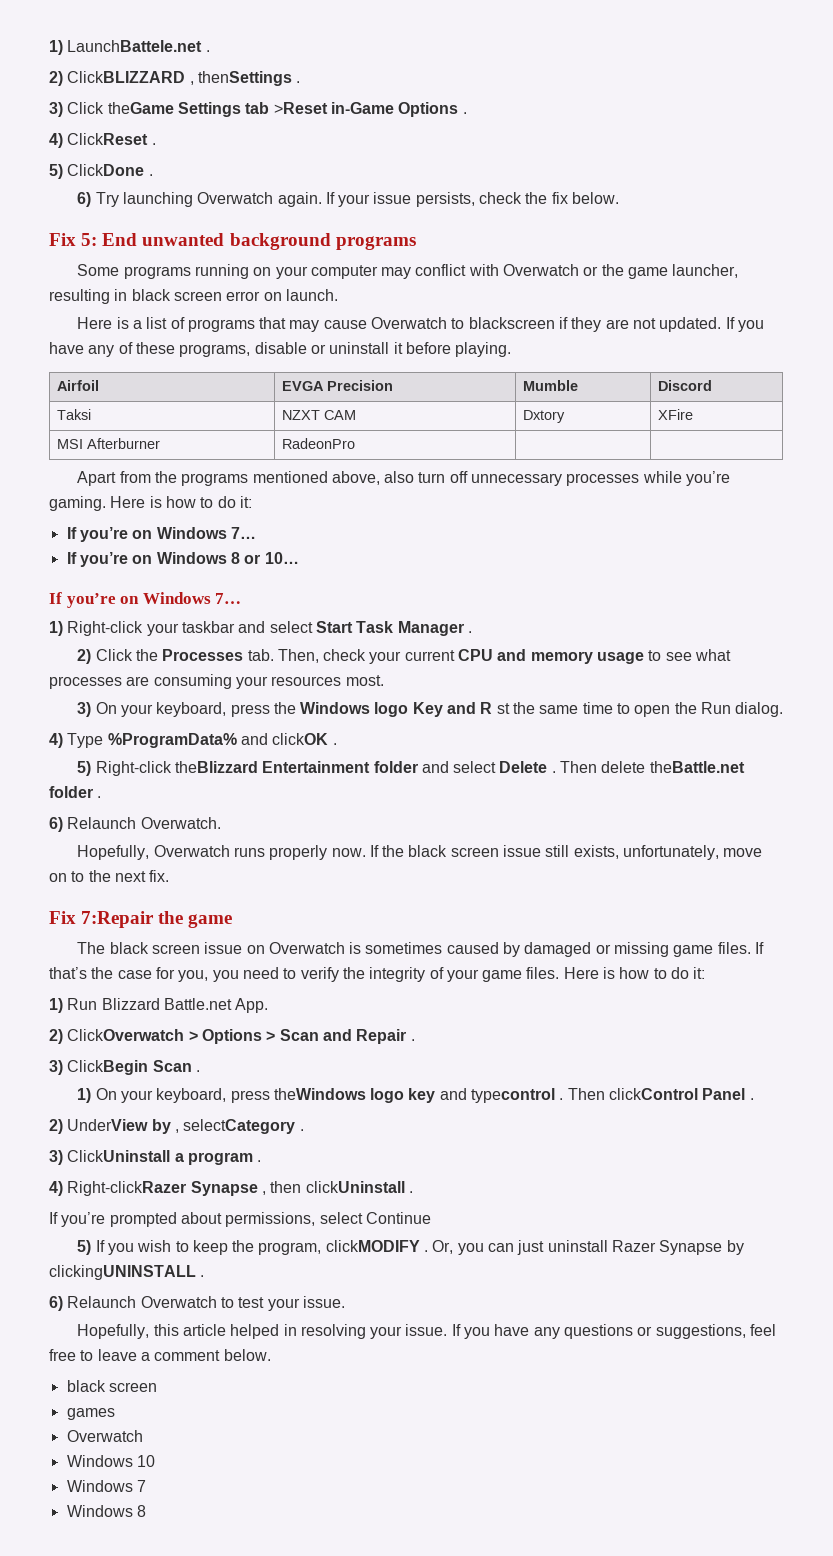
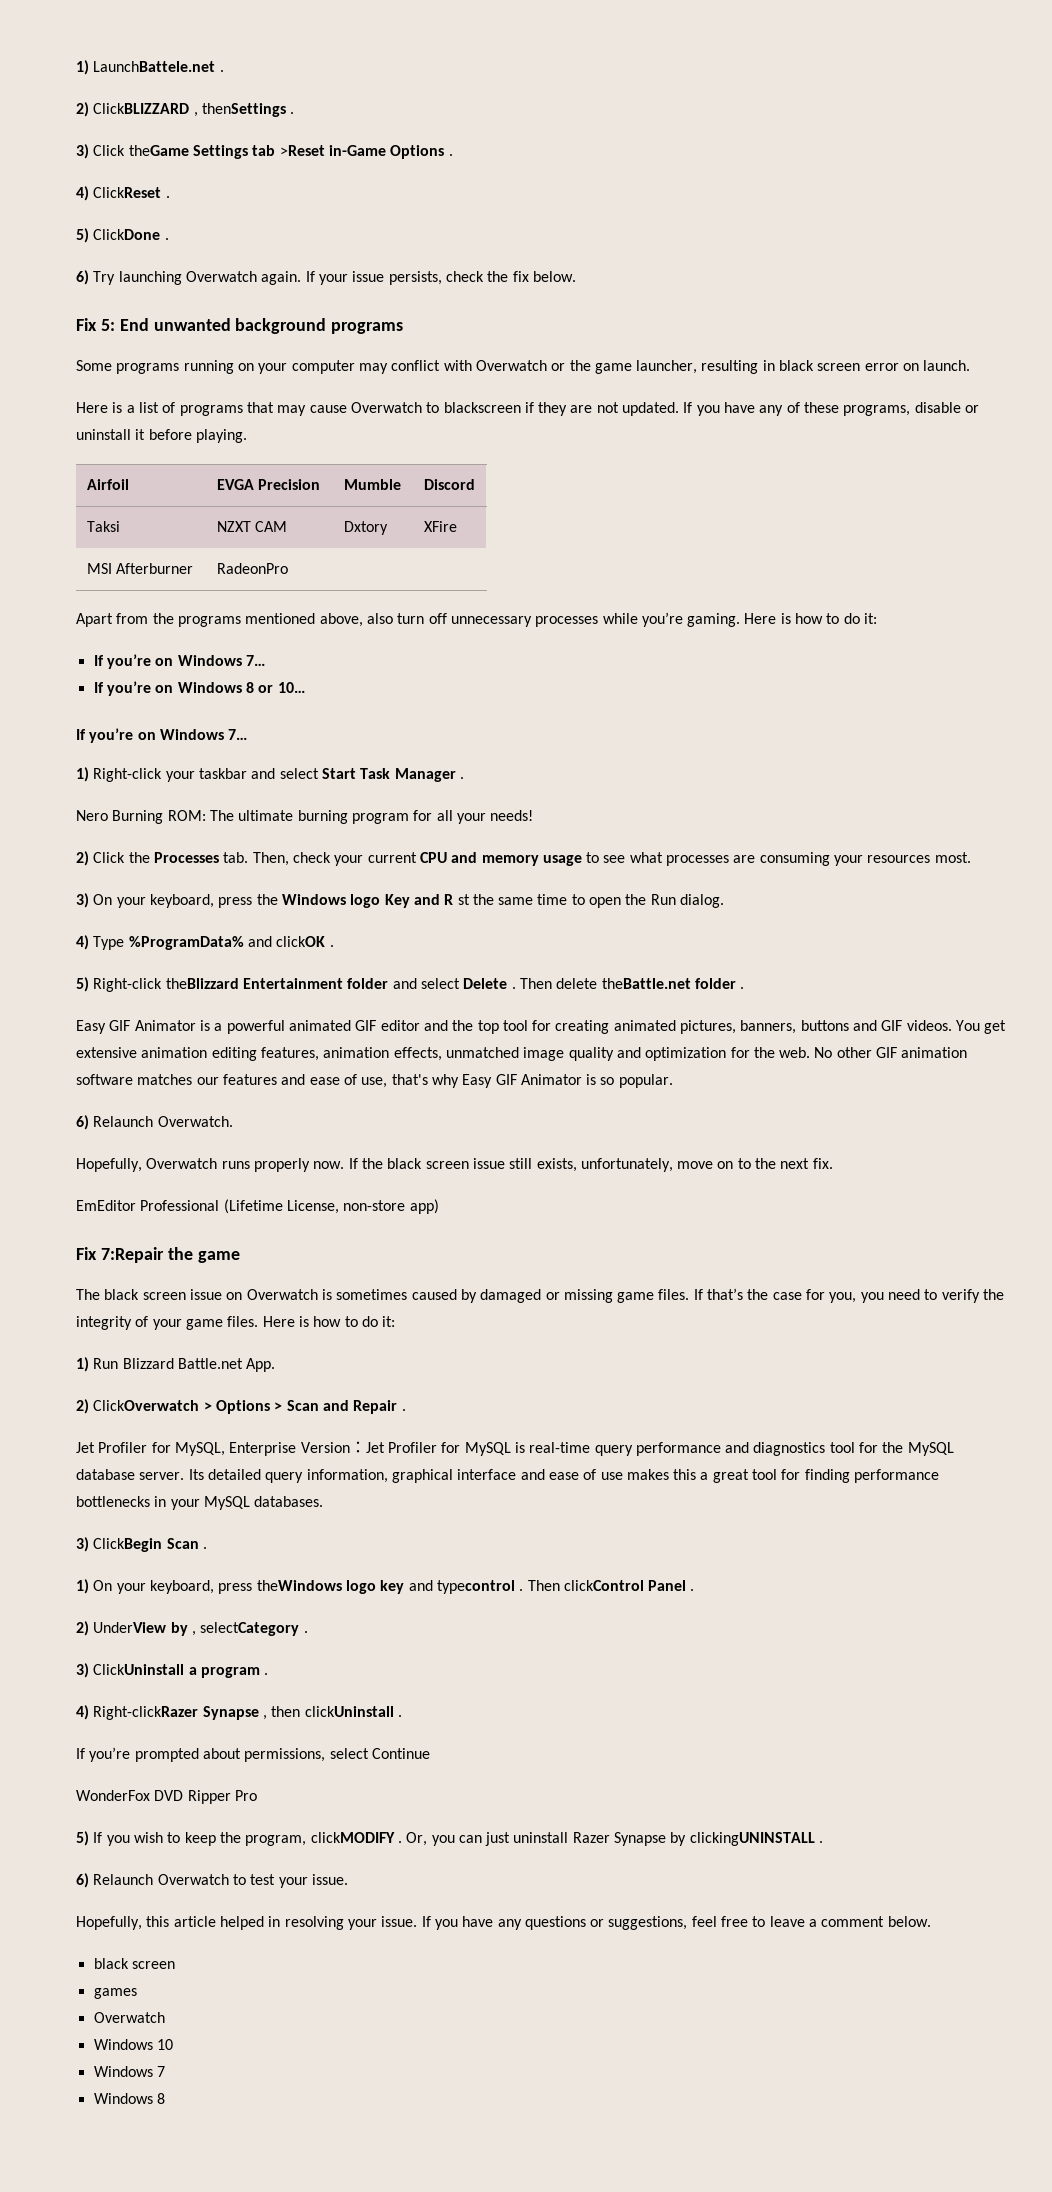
(472, 632) none -> [76,810,534,824] // Nero Burning ROM: The ultimate burning program for all your needs!
(102, 797) none -> [76,1020,1007,1034] [76,1047,968,1061] [76,1074,673,1088] // Easy GIF Animator is a powerful animated GIF editor and the top tool for creating animated pictures, banners, buttons and GIF videos. You get extensive animation editing features, animation effects, unmatched image quality and optimization for the web. No other GIF animation software matches our features and ease of use, that's why Easy GIF Animator is so popular.
(170, 876) none -> [76,1199,439,1214] // EmEditor Professional (Lifetime License, non-store app)
(415, 1040) none -> [76,1441,954,1456] [76,1469,940,1483] [76,1496,324,1510] // Jet Profiler for MySQL, Enterprise Version：Jet Profiler for MySQL is real-time query performance and diagnostics tool for the MySQL database server. Its detailed query information, graphical interface and ease of use makes this a great tool for finding performance bottlenecks in your MySQL databases.
(431, 1218) none -> [76,1790,257,1804] // WonderFox DVD Ripper Pro

